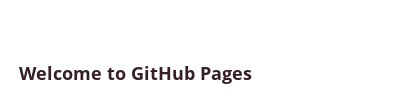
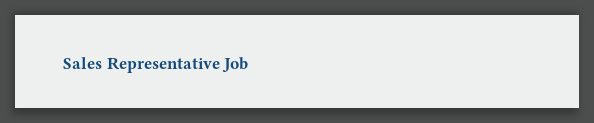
[19,66,252,84] Welcome to GitHub Pages -> [63,57,249,73] Sales Representative Job

